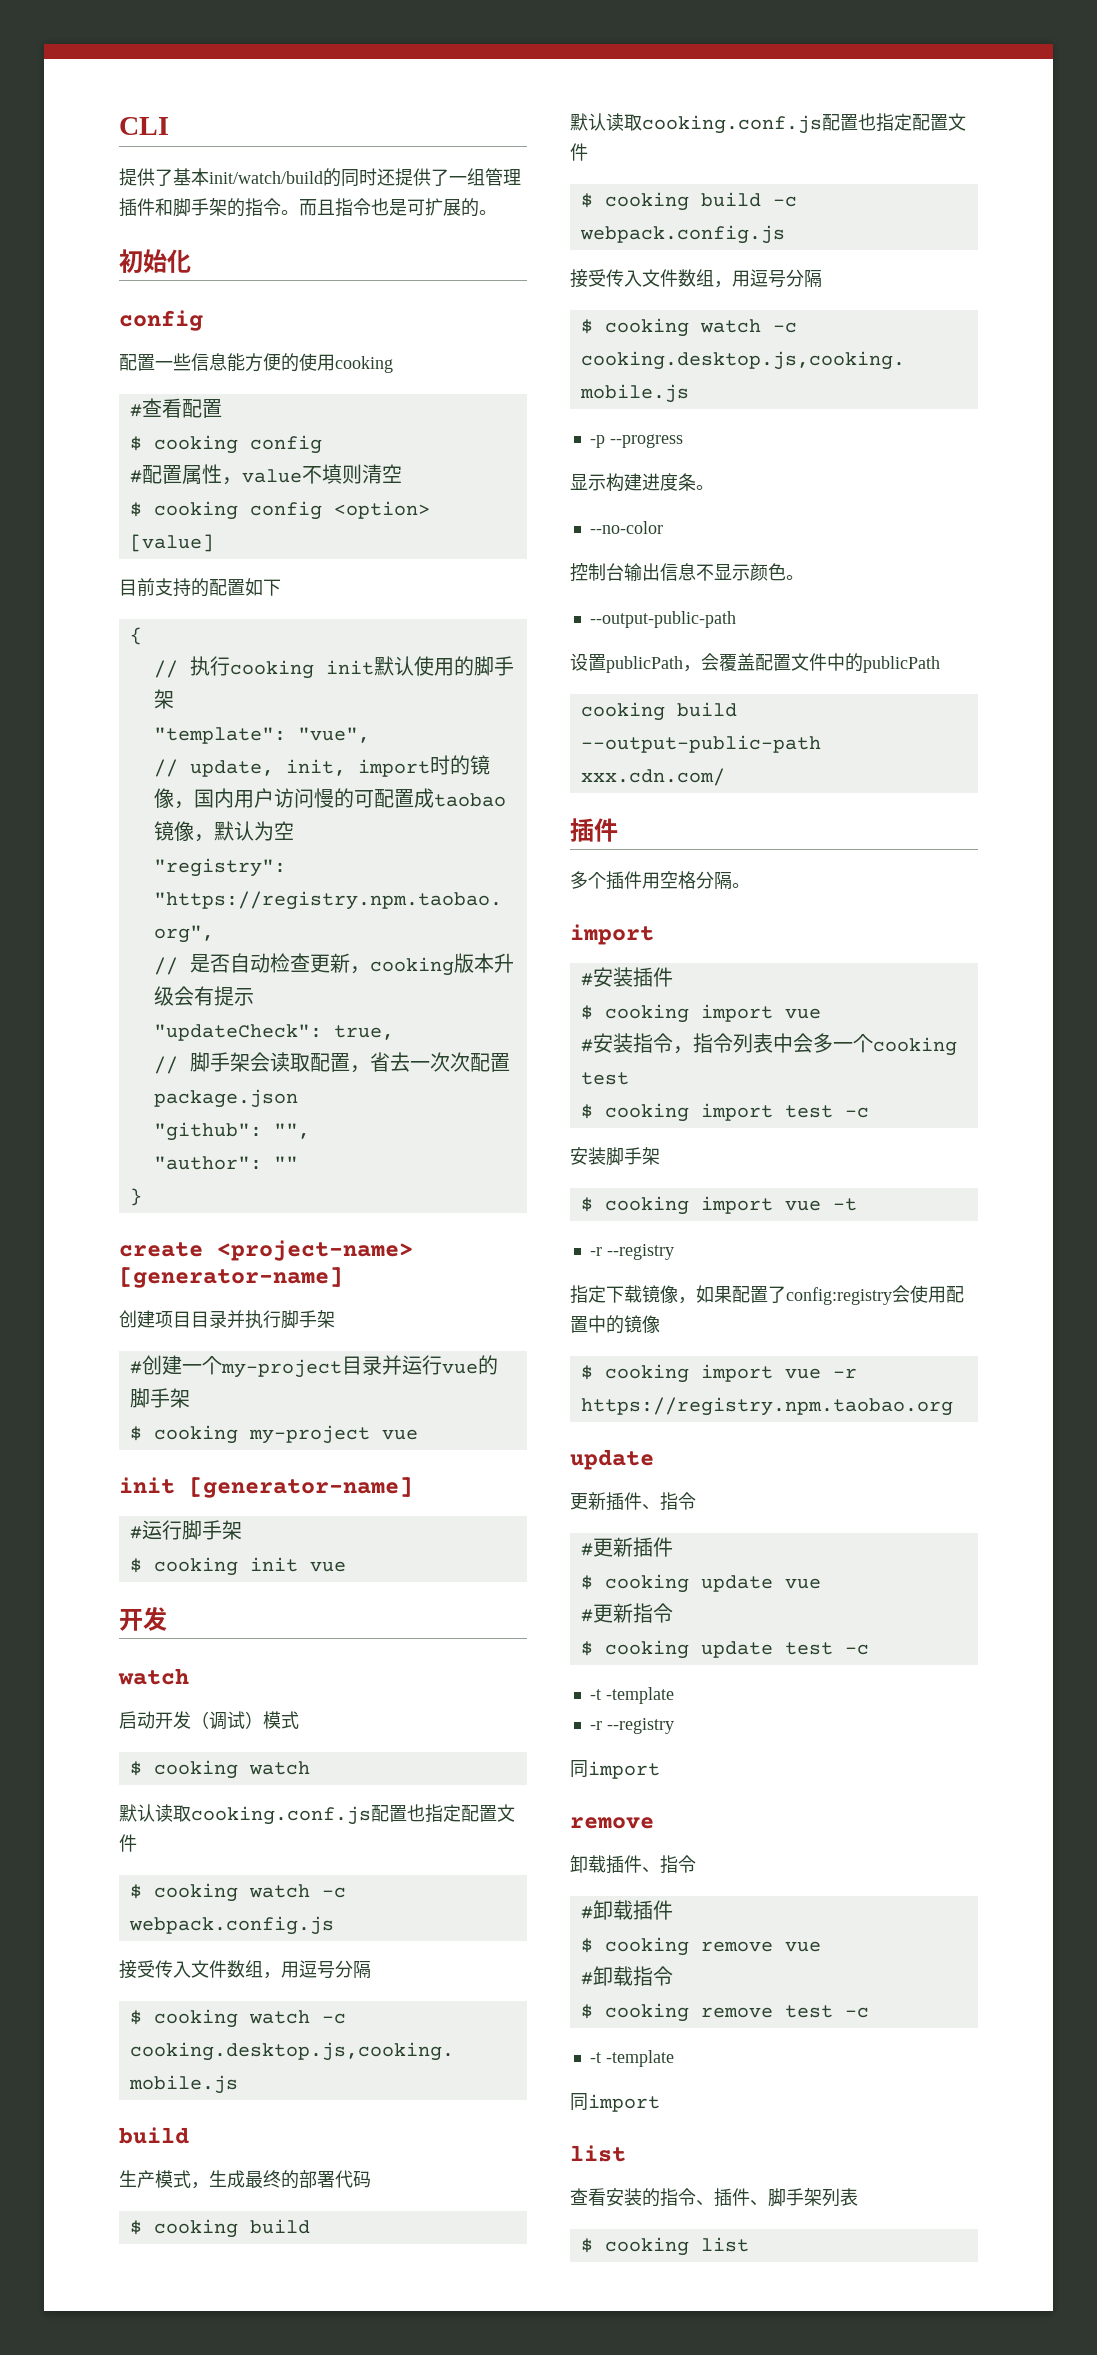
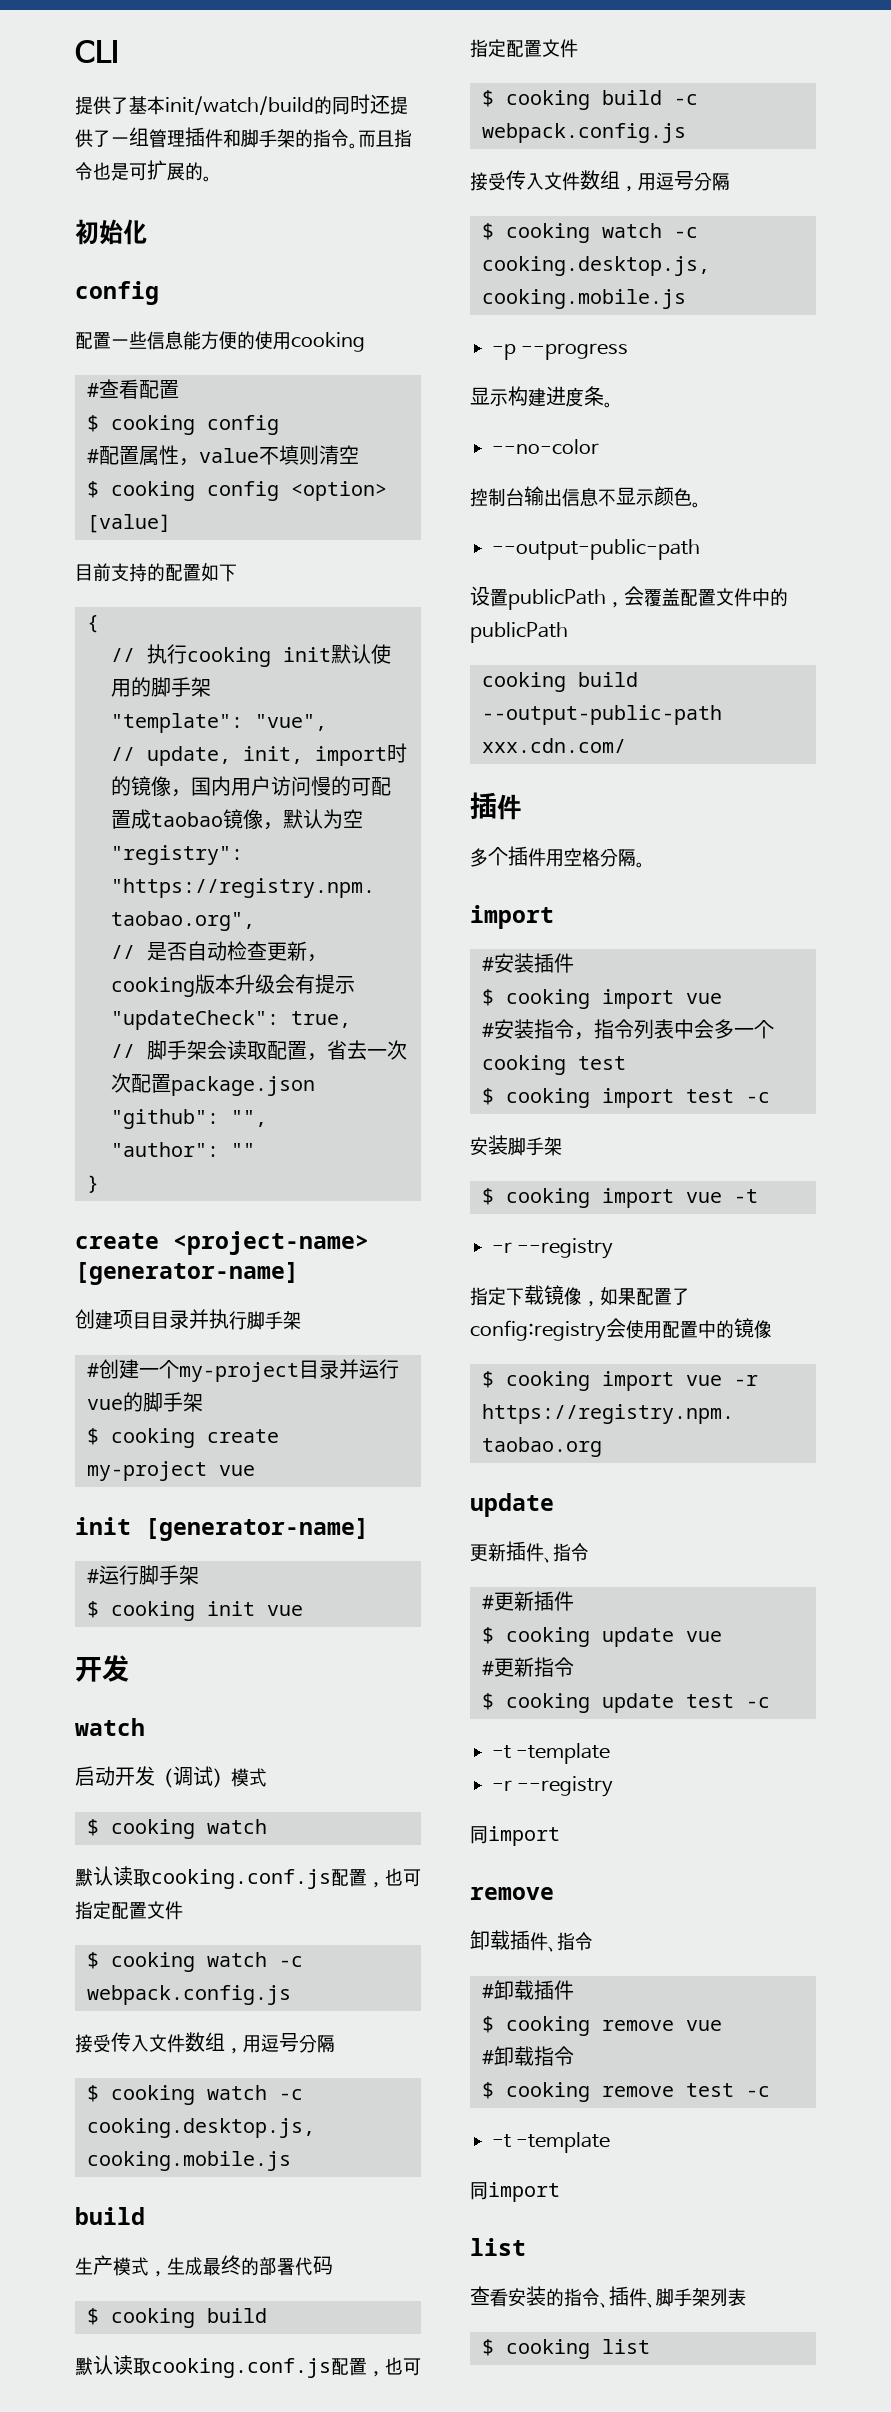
(238, 1434) none -> [207,1429,279,1443] create
[407,1804,425,1822] 也 -> [367,1868,421,1888] ，也可
[858,113,876,131] 也 -> [367,2357,421,2377] ，也可

